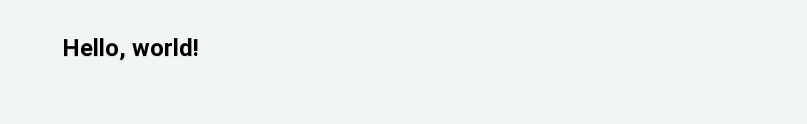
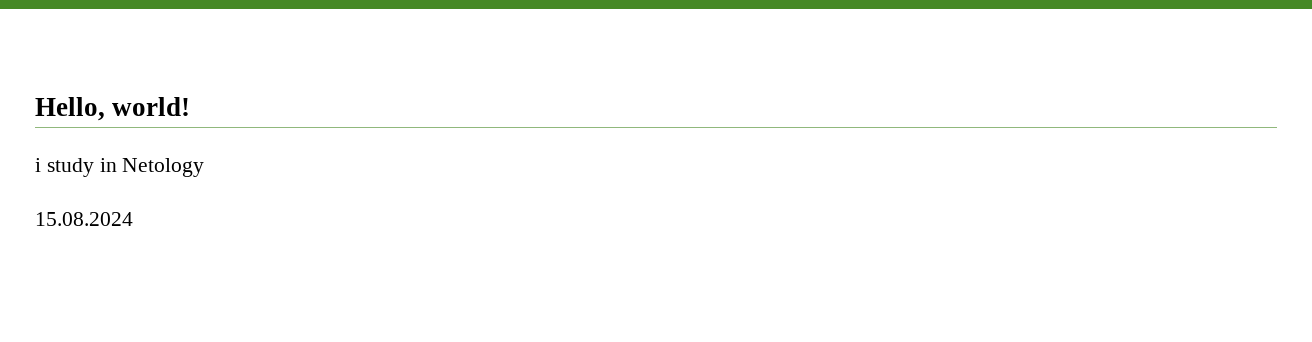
(200, 47) none -> [35,158,205,177] [35,212,133,226] // i study in Netology // 15.08.2024

